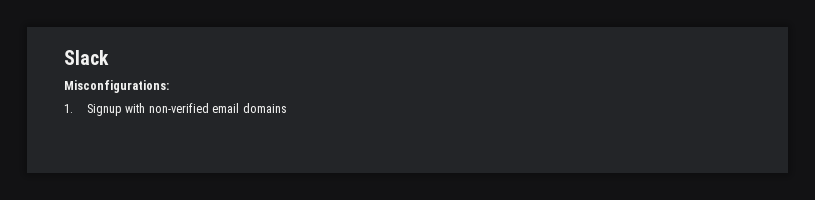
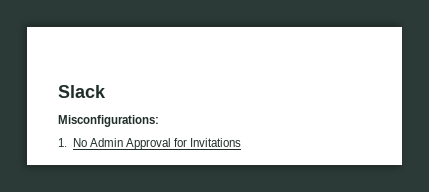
[87,103,287,116] Signup with non-verified email domains -> [72,138,242,150] No Admin Approval for Invitations

